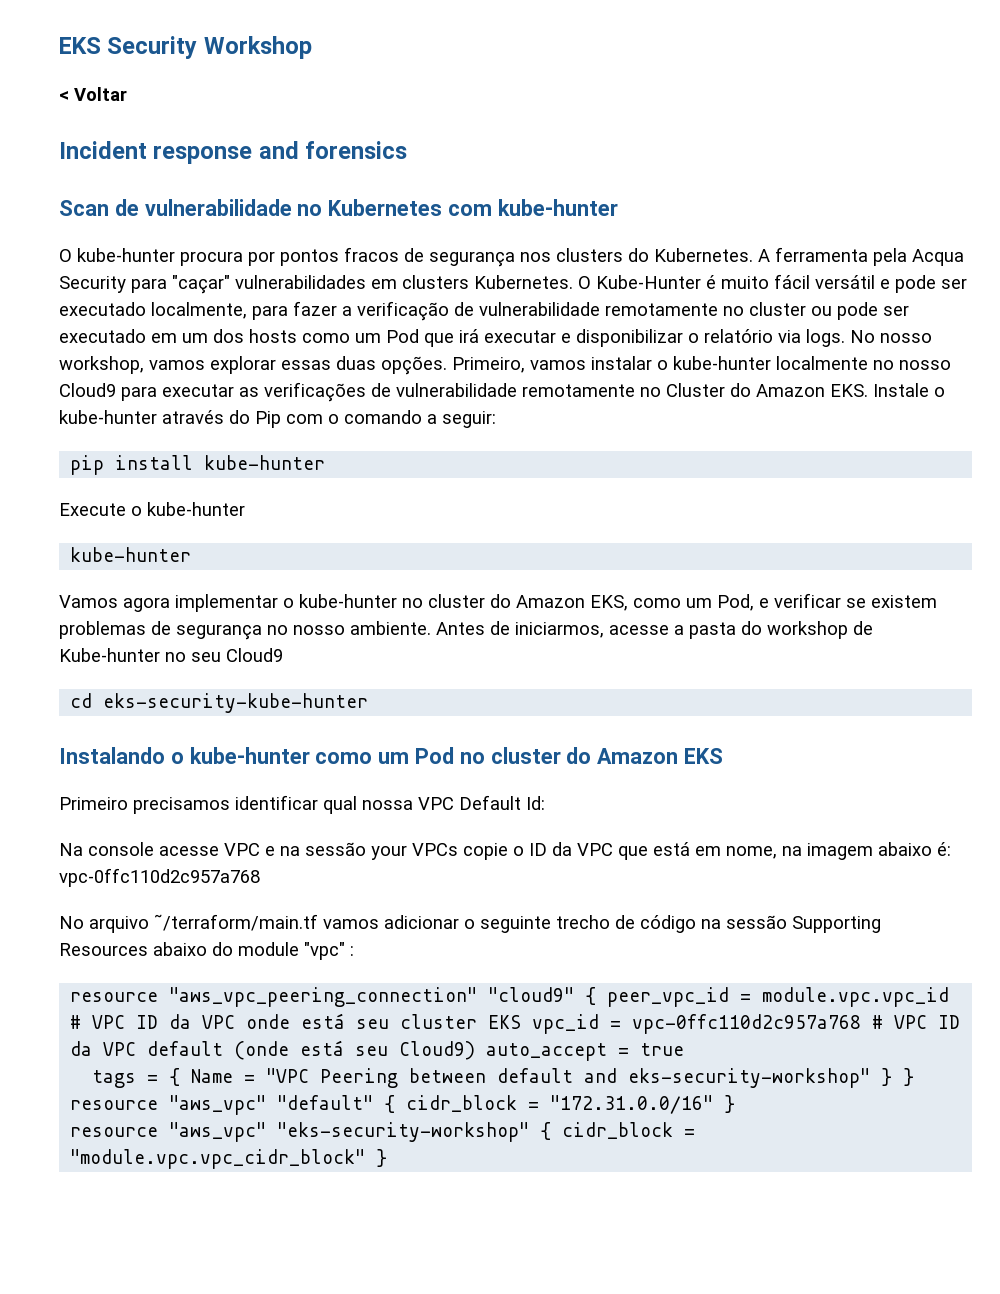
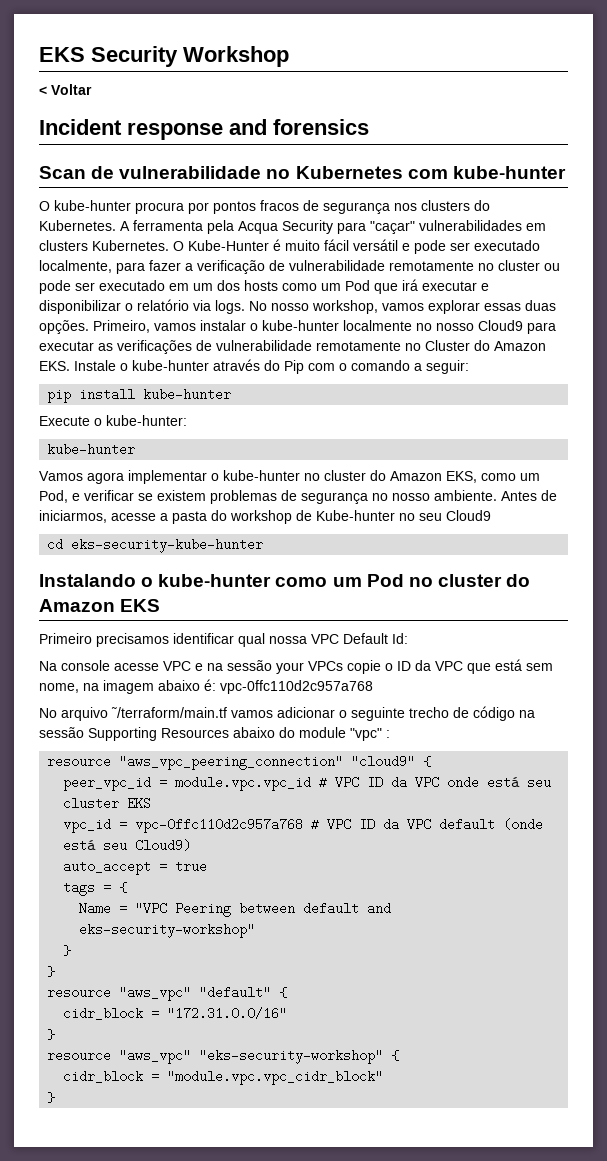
[147,502,245,516] kube-hunter -> [106,415,187,426] kube-hunter:
[695,846,721,856] em -> [526,663,553,671] sem
(597, 996) none -> (432, 761) //
(522, 1022) none -> (152, 803) //
(476, 1050) none -> (192, 845) //
(181, 1077) none -> (128, 887) //
[881,1068,893,1086] } -> [63,945,72,956] // } //
(396, 1104) none -> (288, 992) //
(714, 1104) none -> (288, 1013) //
(552, 1131) none -> (400, 1055) //
(366, 1159) none -> (384, 1077) //

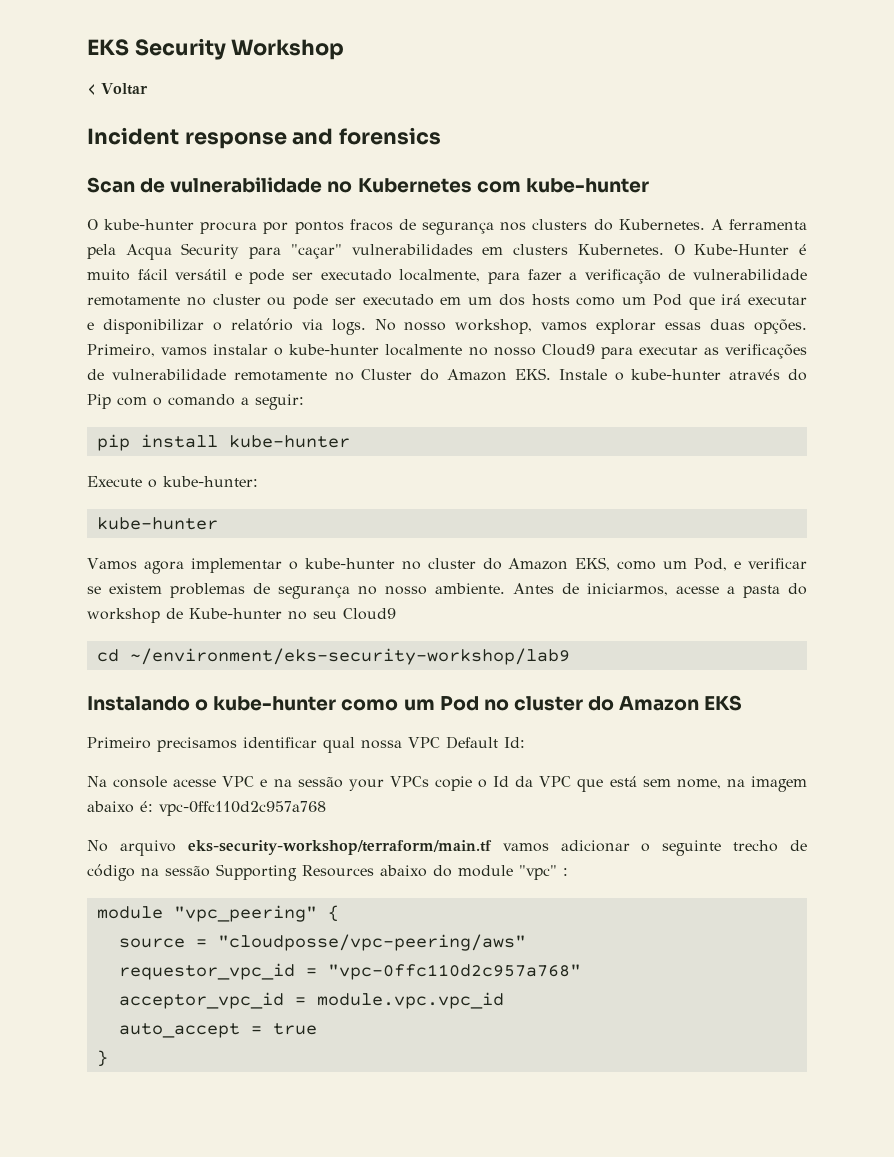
[71,538,264,553] eks-security-kube-hunter -> [129,648,570,665] ~/environment/eks-security-workshop/lab9
[397,661,411,671] ID -> [493,776,510,787] Id
[111,707,227,718] ˜/terraform/main.tf -> [187,840,492,855] eks-security-workshop/terraform/main.tf
[47,755,432,770] [63,776,552,791] [63,797,152,810] [63,818,544,833] [63,839,192,852] [63,860,208,875] [63,881,128,896] [79,902,392,917] [79,923,256,938] [63,945,72,956] [47,966,56,977] [47,986,288,1001] [63,1007,288,1020] [47,1029,56,1040] [47,1049,400,1064] [63,1070,384,1085] resource "aws_vpc_peering_connection" "cloud9" { // peer_vpc_id = module.vpc.vpc_id # VPC ID da VPC onde está seu cluster EKS // vpc_id = vpc-0ffc110d2c957a768 # VPC ID da VPC default (onde está seu Cloud9) // auto_accept = true // tags = { // Name = "VPC Peering between default and eks-security-workshop" // } // } // resource "aws_vpc" "default" { // cidr_block = "172.31.0.0/16" // } // resource "aws_vpc" "eks-security-workshop" { // cidr_block = "module.vpc.vpc_cidr_block" -> [96,905,339,922] [118,934,526,951] [118,963,581,980] [118,992,504,1009] [118,1023,317,1038] module "vpc_peering" { // source = "cloudposse/vpc-peering/aws" // requestor_vpc_id = "vpc-0ffc110d2c957a768" // acceptor_vpc_id = module.vpc.vpc_id // auto_accept = true

